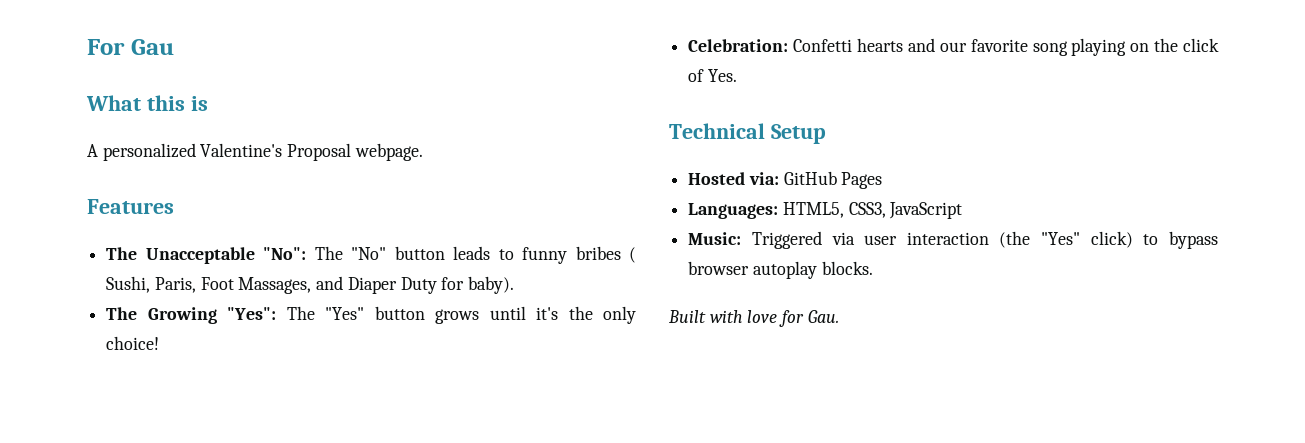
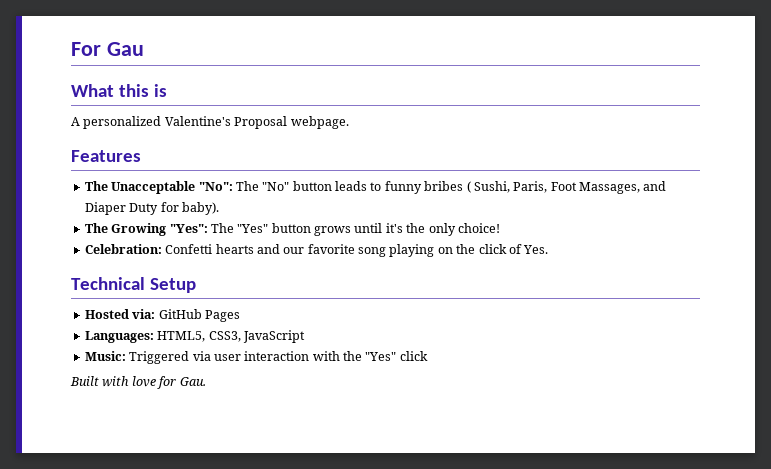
[999,231,1218,249] [688,261,873,279] (the "Yes" click) to bypass browser autoplay blocks. -> [312,351,428,361] with the "Yes" click

